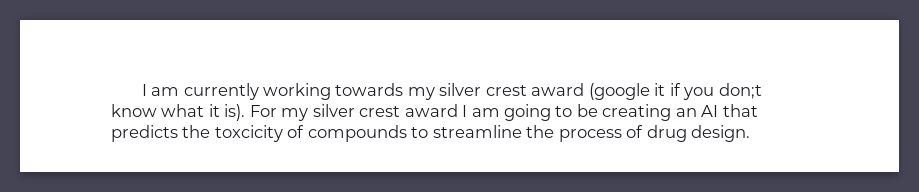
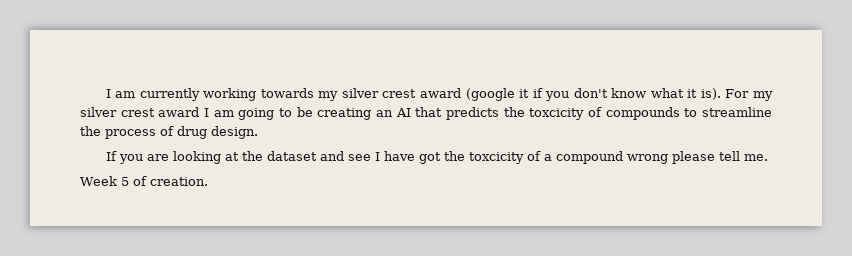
[718,83,762,99] don;t -> [573,88,608,98] don't
(751, 133) none -> [105,151,768,164] [80,176,208,186] // If you are looking at the dataset and see I have got the toxcicity of a compound wrong please tell me. // Week 5 of creation.

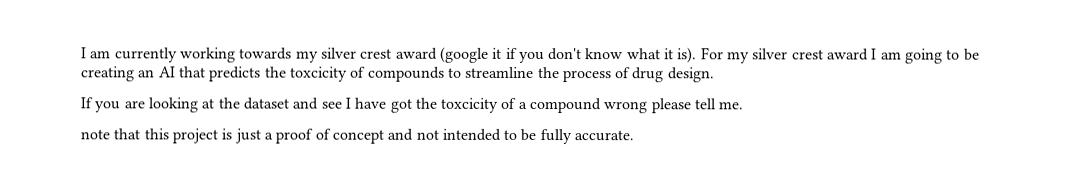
[80,176,208,186] Week 5 of creation. -> [80,128,635,145] note that this project is just a proof of concept and not intended to be fully accurate.

